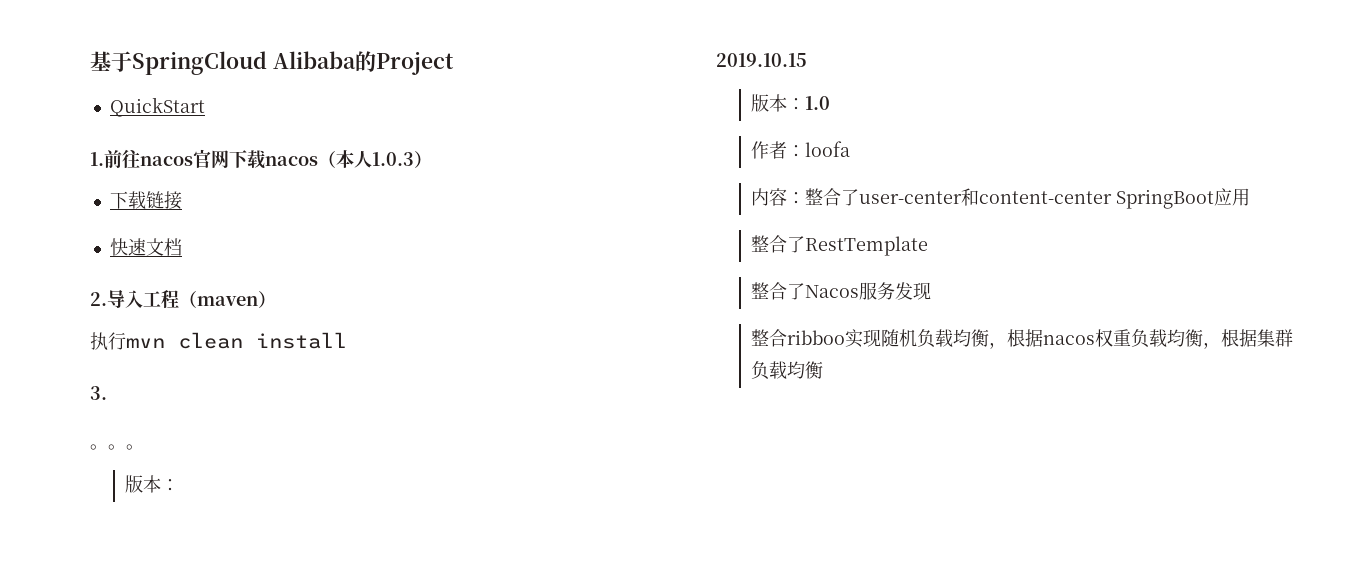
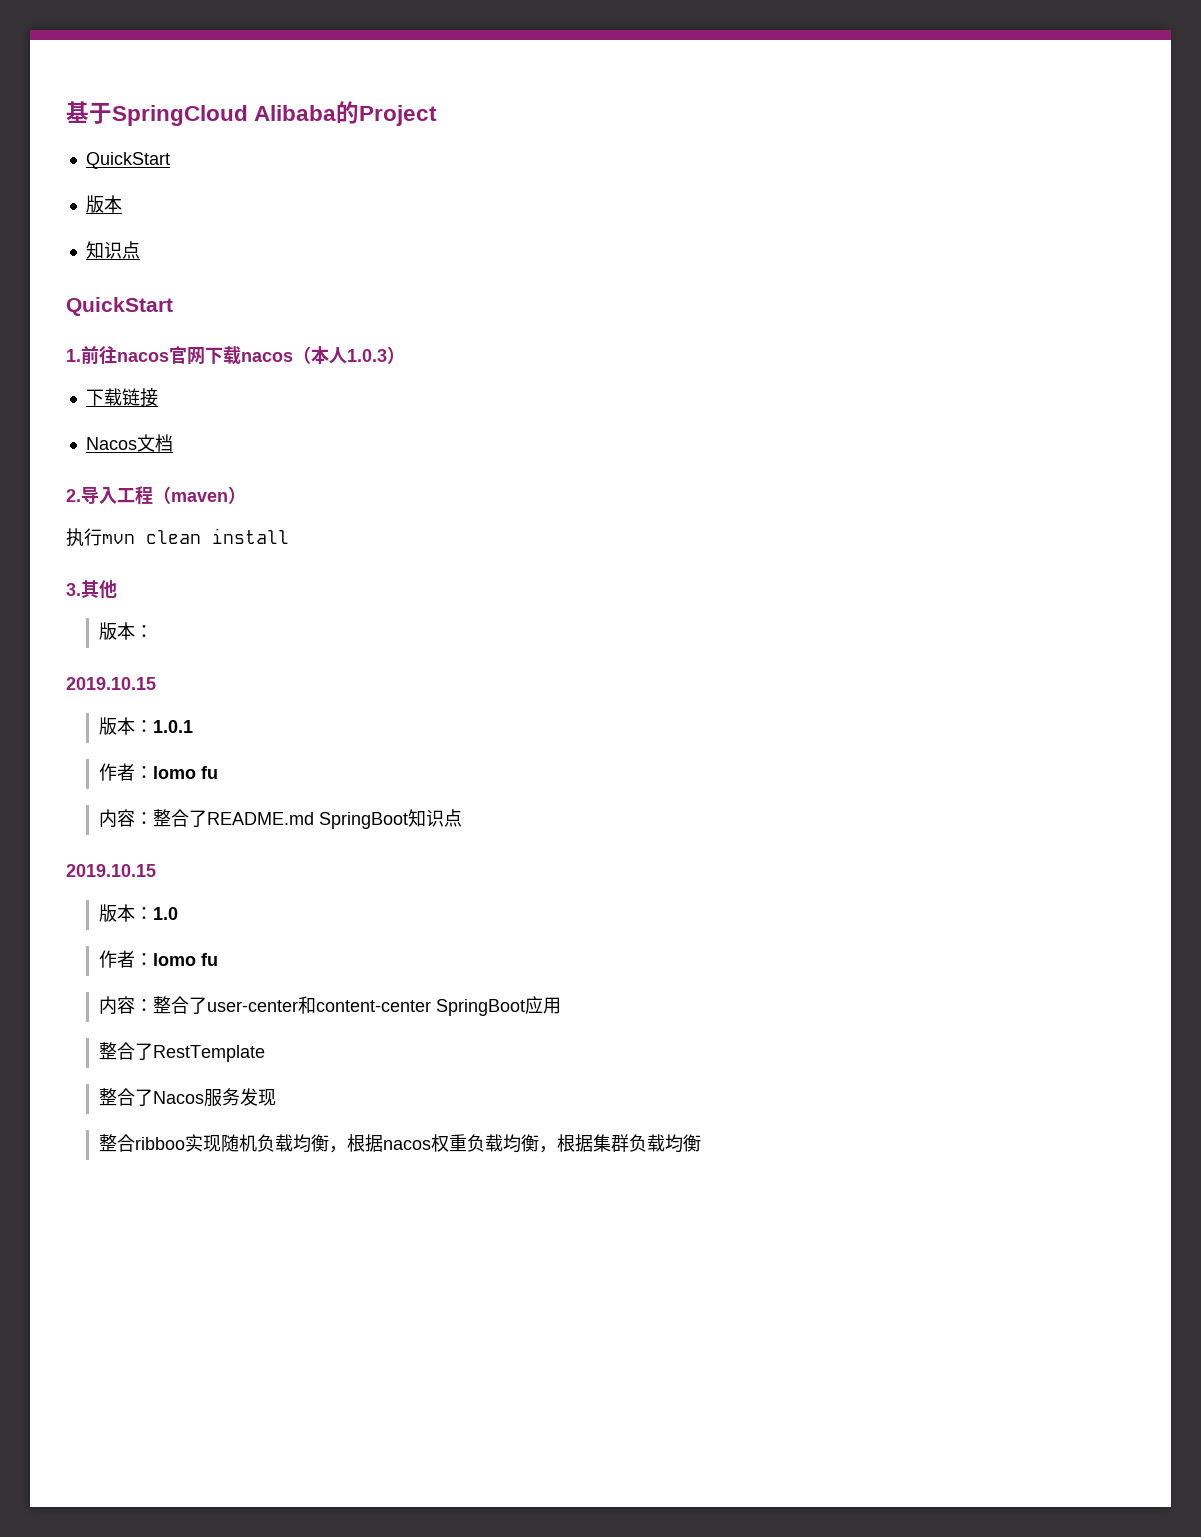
(205, 107) none -> [85,195,122,213] [85,241,140,259] [66,297,173,316] // 版本 // 知识点 // QuickStart
[109,238,146,256] 快速 -> [85,437,137,450] Nacos
[90,444,144,450] // 。。。 -> [81,580,117,599] 其他
(807, 60) none -> [98,717,193,735] [98,763,218,781] [98,809,462,829] [66,864,156,877] // 版本：1.0.1 // 作者：lomo fu // 内容：整合了README.md SpringBoot知识点 // 2019.10.15
[805,141,851,157] loofa -> [152,953,218,966] lomo fu

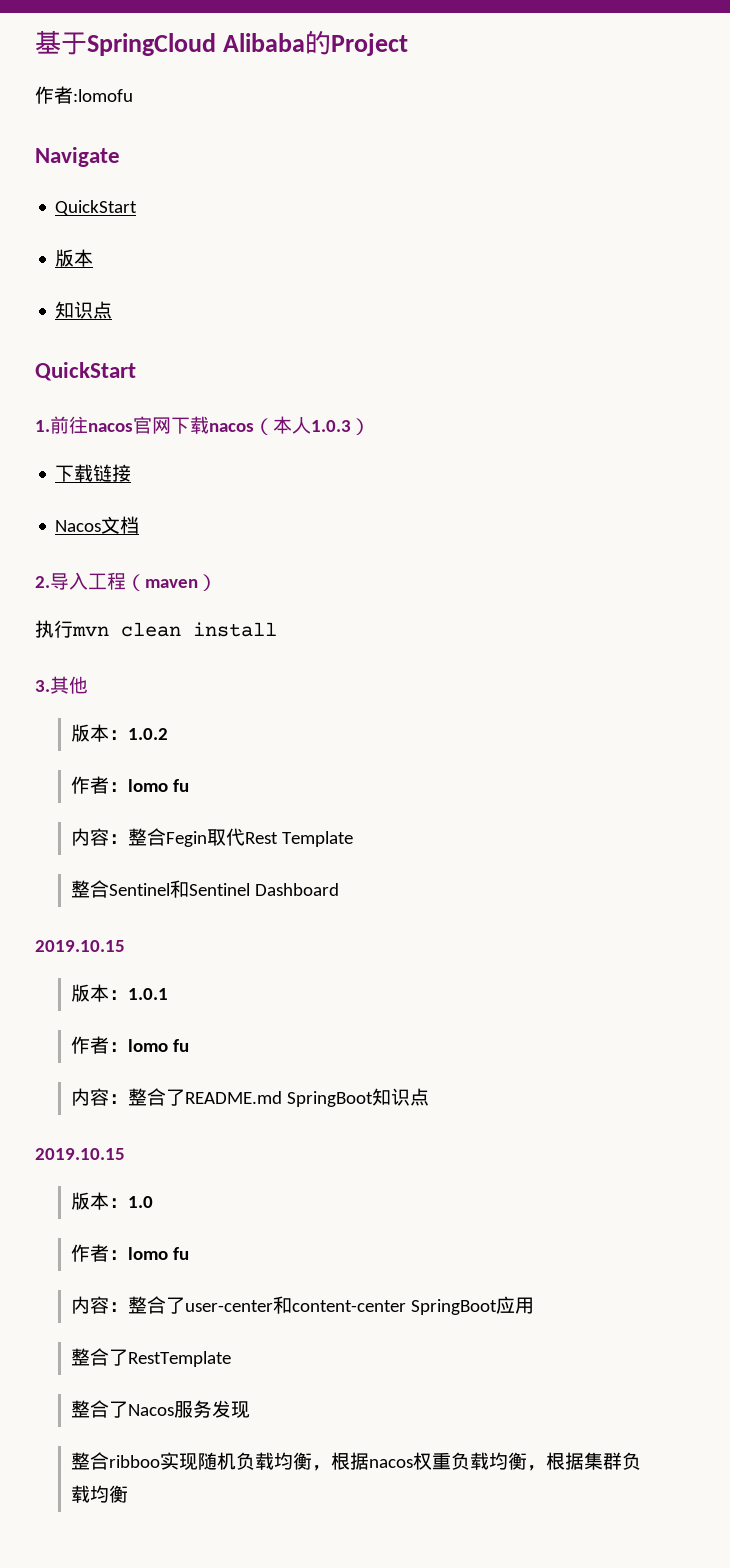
(438, 115) none -> [35,86,133,104] [35,147,120,167] // 作者:lomofu // Navigate
(153, 631) none -> [128,728,169,740] [71,776,190,794] [71,828,354,847] [71,880,340,898] 1.0.2 // 作者：lomo fu // 内容：整合Fegin取代Rest Template // 整合Sentinel和Sentinel Dashboard

